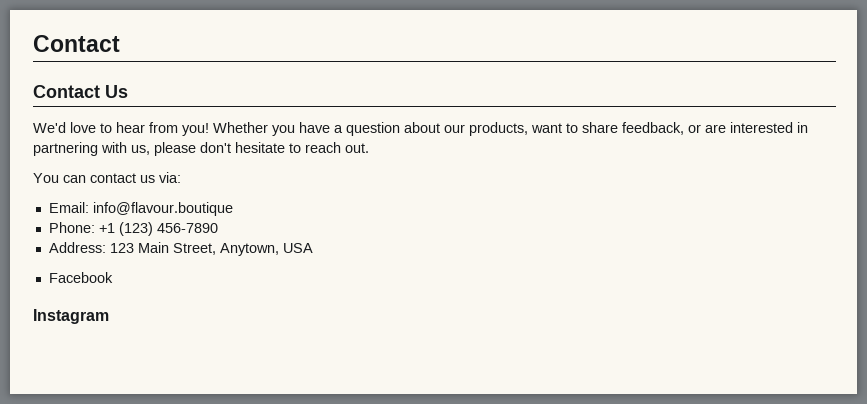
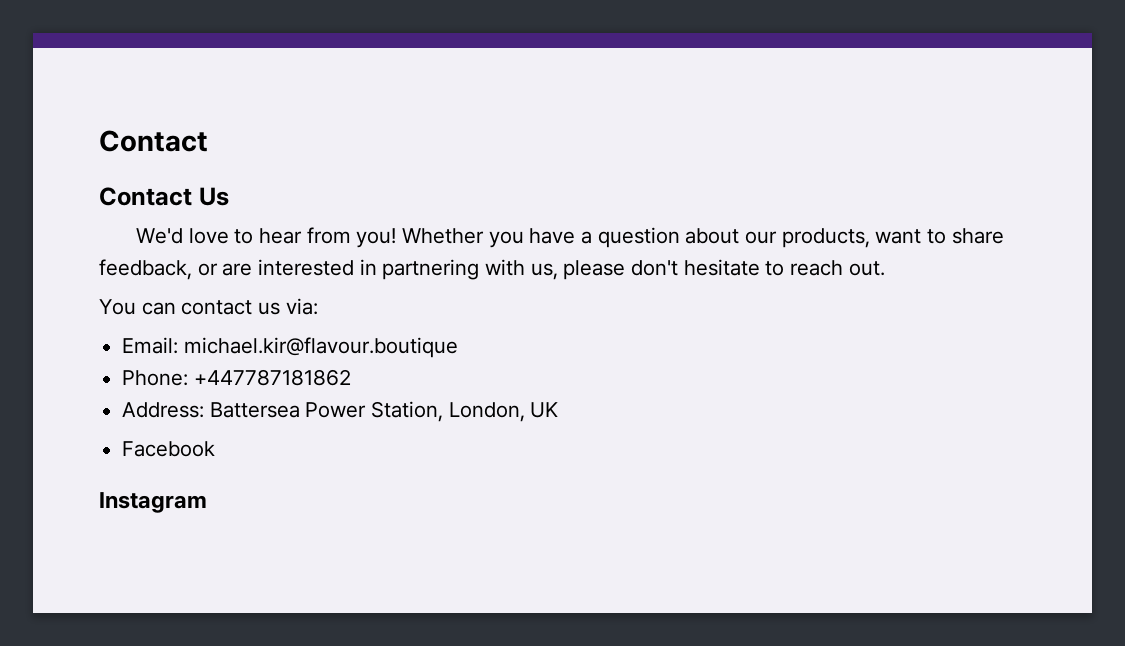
[92,202,233,216] info@flavour.boutique -> [183,337,458,358] michael.kir@flavour.boutique
[98,222,218,236] [48,242,313,256] +1 (123) 456-7890 // Address: 123 Main Street, Anytown, USA -> [193,369,351,386] [122,401,559,422] +447787181862 // Address: Battersea Power Station, London, UK

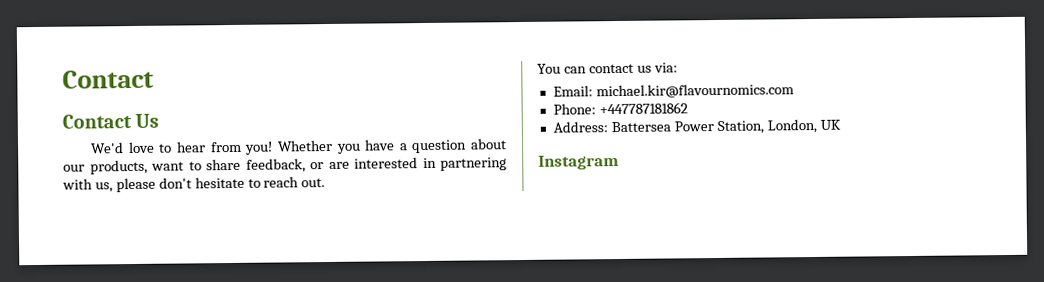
[183,337,458,358] michael.kir@flavour.boutique -> [595,83,794,99] michael.kir@flavournomics.com
[122,441,216,457] // Facebook -> (841, 124) none

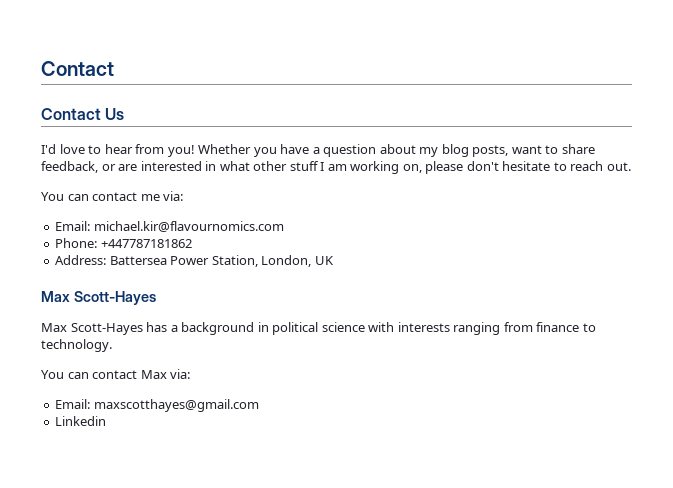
[90,142,125,154] We'd -> [41,144,56,154] I'd
[63,159,148,175] our products, -> [419,144,509,157] my blog posts,
[440,157,507,171] [62,178,113,193] partnering with us, -> [219,161,422,174] what other stuff I am working on,
[636,65,652,73] us -> [140,194,160,201] me
[538,155,619,170] Instagram -> [41,291,156,305] [41,322,596,335] [41,339,112,352] [41,369,191,379] [55,399,259,412] [55,416,107,426] Max Scott-Hayes // Max Scott-Hayes has a background in political science with interests ranging from finance to technology. // You can contact Max via: // Email: maxscotthayes@gmail.com // Linkedin

